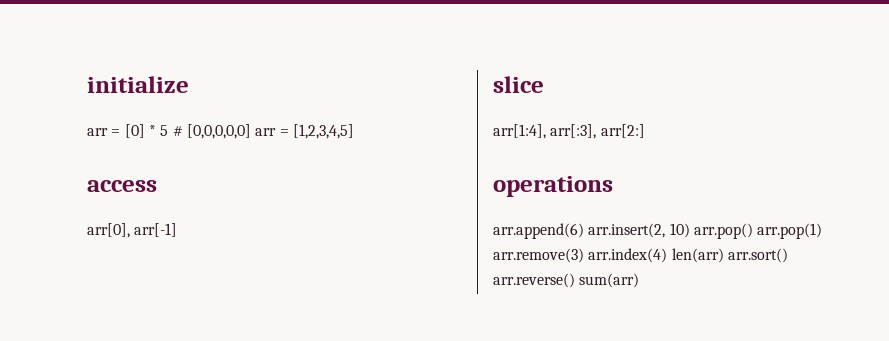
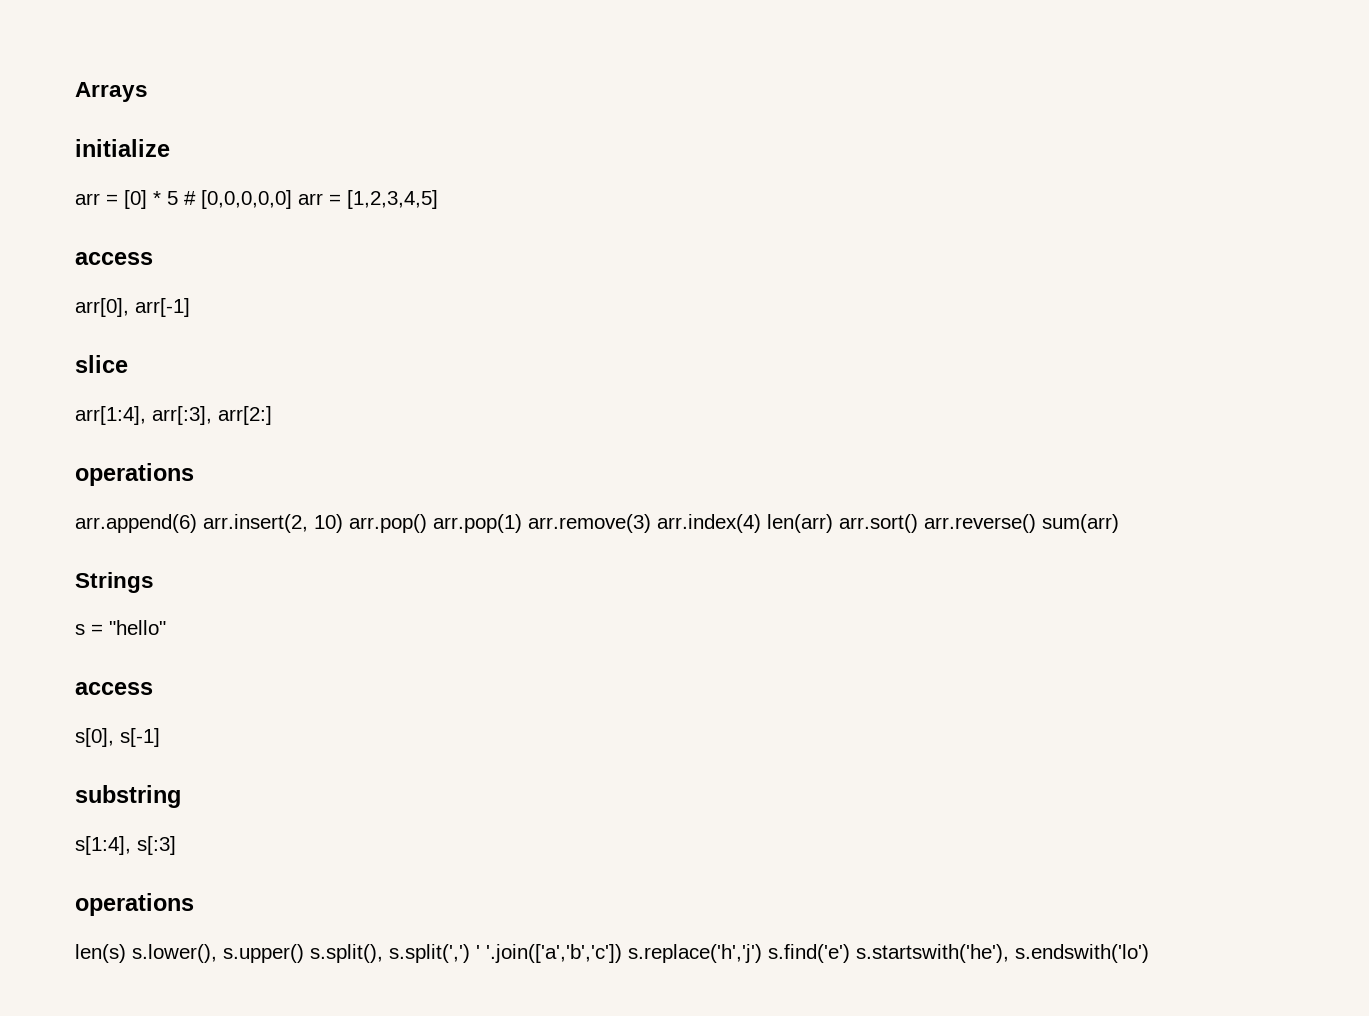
(87, 84) none -> [75,82,148,102] Arrays //
(640, 280) none -> [75,572,154,593] [75,620,166,635] [75,682,153,695] [75,728,160,747] [75,785,181,808] [75,836,176,855] [75,893,194,916] [75,944,1149,963] // Strings // s = "hello" // access // s[0], s[-1] // substring // s[1:4], s[:3] // operations // len(s) s.lower(), s.upper() s.split(), s.split(',') ' '.join(['a','b','c']) s.replace('h','j') s.find('e') s.startswith('he'), s.endswith('lo')

